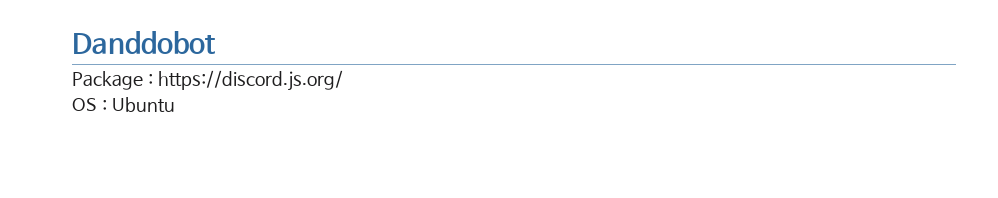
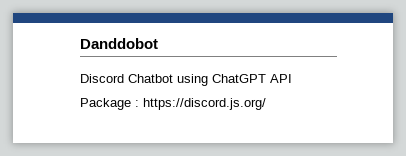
(215, 42) none -> [80,74,292,86] // Discord Chatbot using ChatGPT API
[72,97,175,113] // OS : Ubuntu -> (266, 104) none

